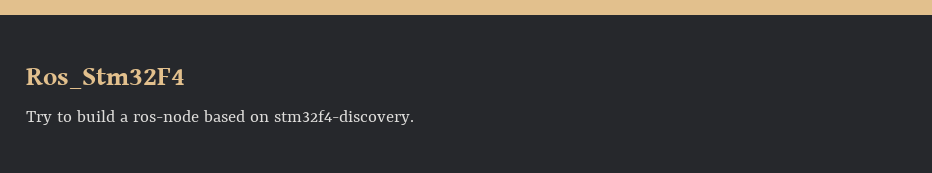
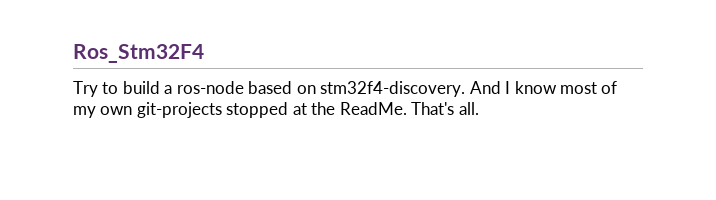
(414, 117) none -> [469,81,618,94] [73,102,479,118] And I know most of my own git-projects stopped at the ReadMe. That's all.

